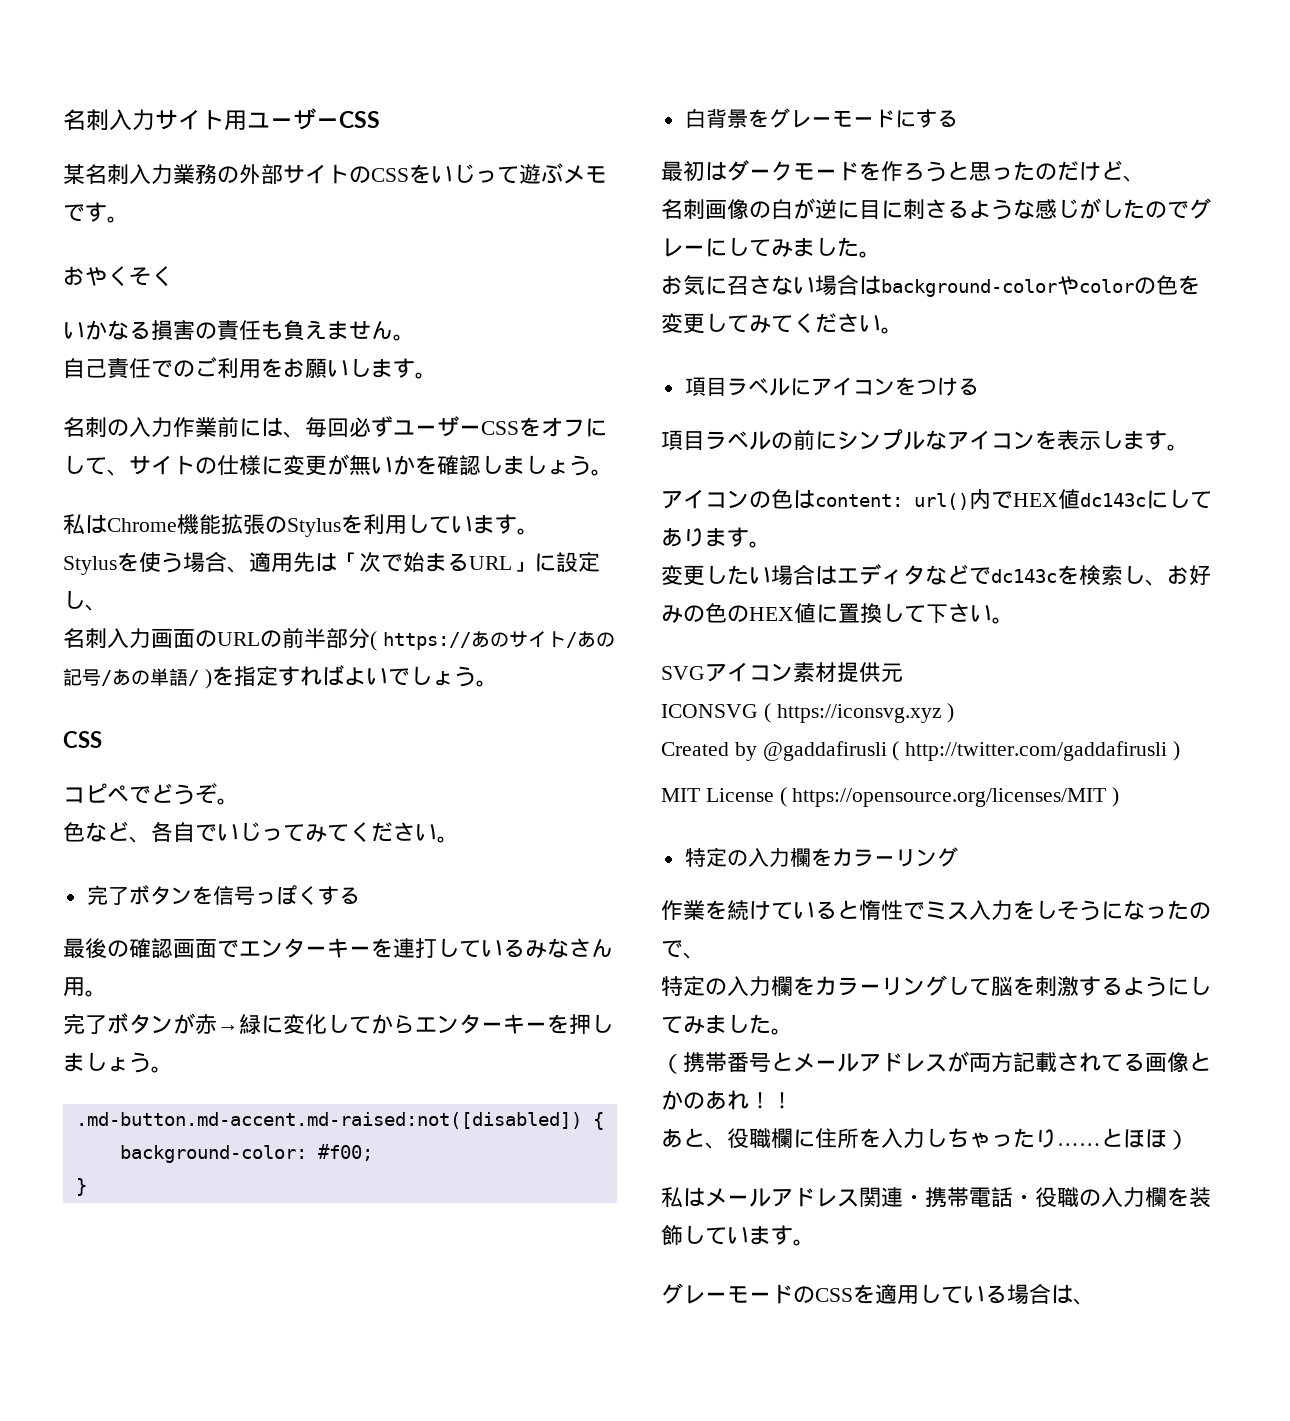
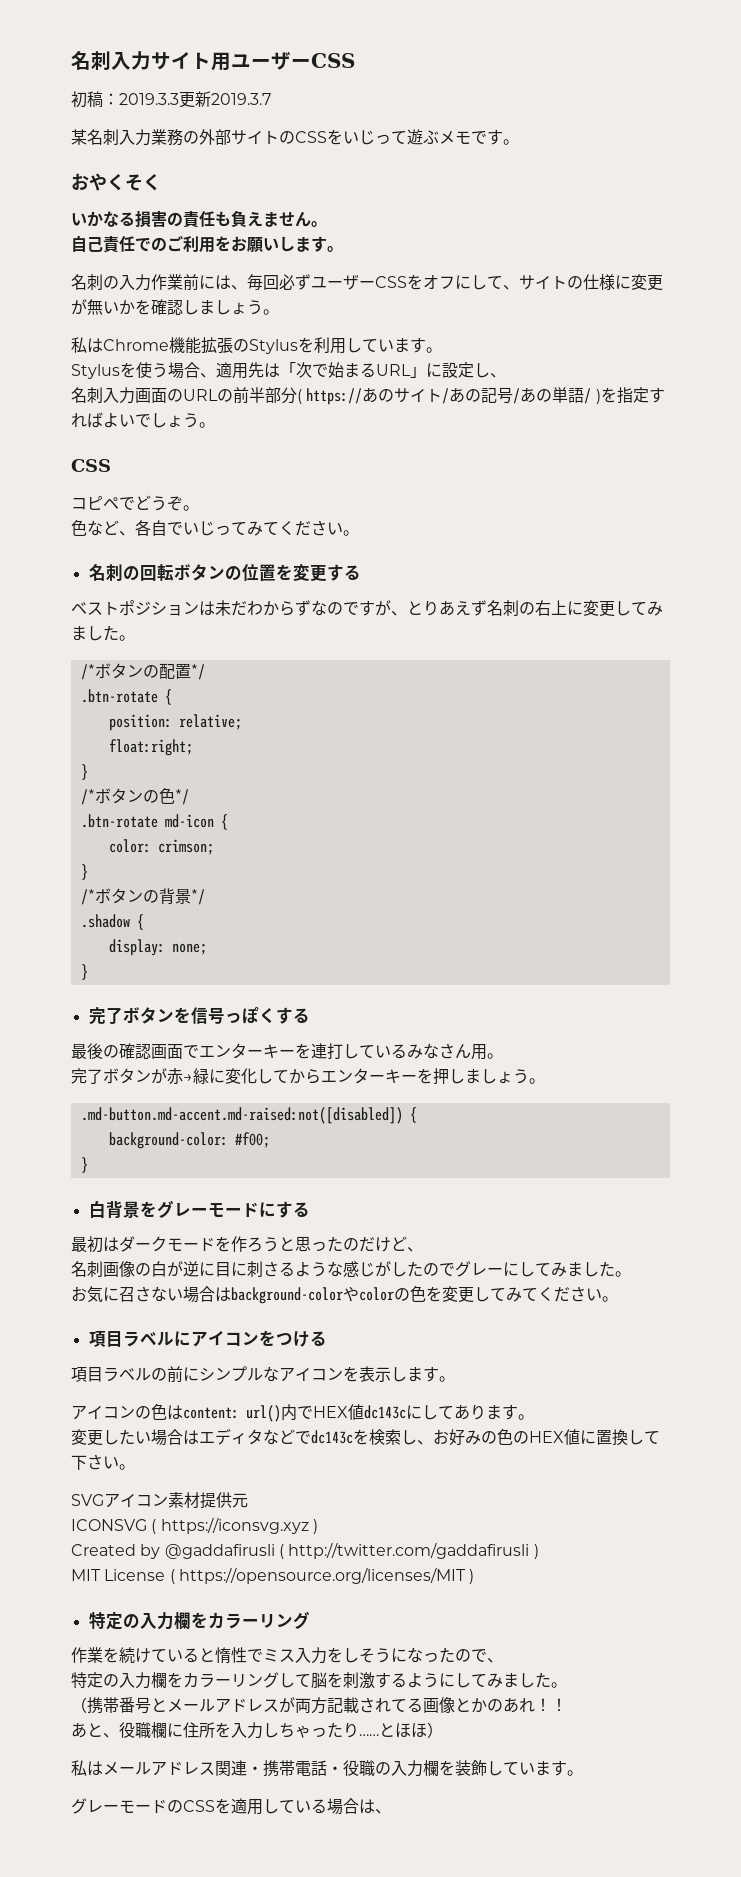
(380, 119) none -> [71,91,271,108] // 初稿：2019.3.3更新2019.3.7
(459, 839) none -> [88,564,361,582] [71,600,663,617] [71,625,135,641] [80,663,205,680] [80,689,172,705] [108,714,242,731] [108,739,193,756] [80,764,88,780] [80,788,189,805] [80,814,228,830] [108,839,214,855] [80,864,88,880] [80,888,205,905] [80,914,144,930] [108,939,207,956] [80,964,88,980] // 名刺の回転ボタンの位置を変更する // ベストポジションは未だわからずなのですが、とりあえず名刺の右上に変更してみました。 // /*ボタンの配置*/ // .btn-rotate { // position: relative; // float:right; // } // /*ボタンの色*/ // .btn-rotate md-icon { // color: crimson; // } // /*ボタンの背景*/ // .shadow { // display: none; // }

